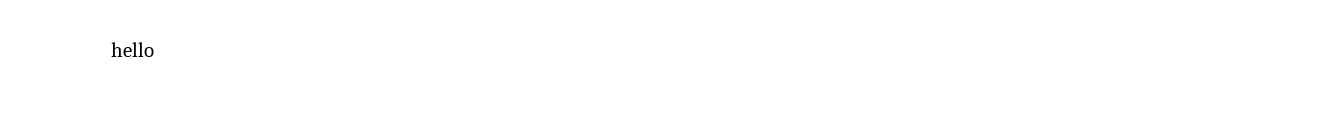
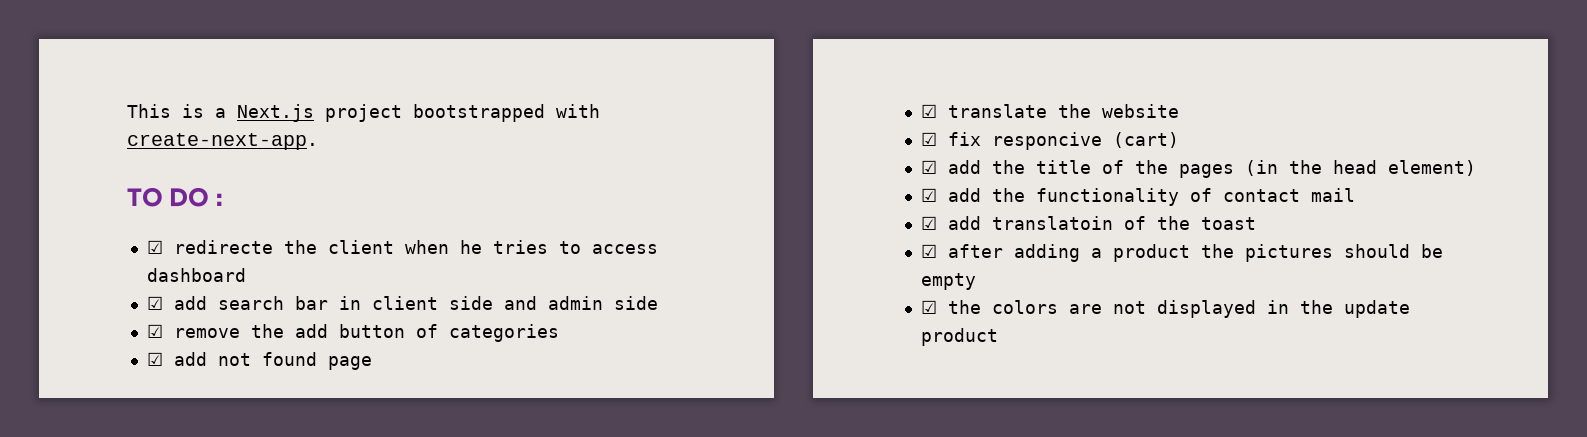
[111,42,154,57] hello -> [127,104,600,122] [127,133,318,150] [127,187,223,207] [146,240,658,254] [146,268,246,282] [146,296,658,310] [146,324,559,342] [146,352,372,370] [920,104,1179,118] [920,132,1179,150] [920,160,1476,178] [920,188,1355,206] [920,216,1256,230] [920,244,1443,262] [920,273,976,290] [920,300,1410,318] [920,328,998,346] This is a Next.js project bootstrapped with create-next-app. // TO DO : // ☑ redirecte the client when he tries to access dashboard // ☑ add search bar in client side and admin side // ☑ remove the add button of categories // ☑ add not found page // ☑ translate the website // ☑ fix responcive (cart) // ☑ add the title of the pages (in the head element) // ☑ add the functionality of contact mail // ☑ add translatoin of the toast // ☑ after adding a product the pictures should be empty // ☑ the colors are not displayed in the update product

